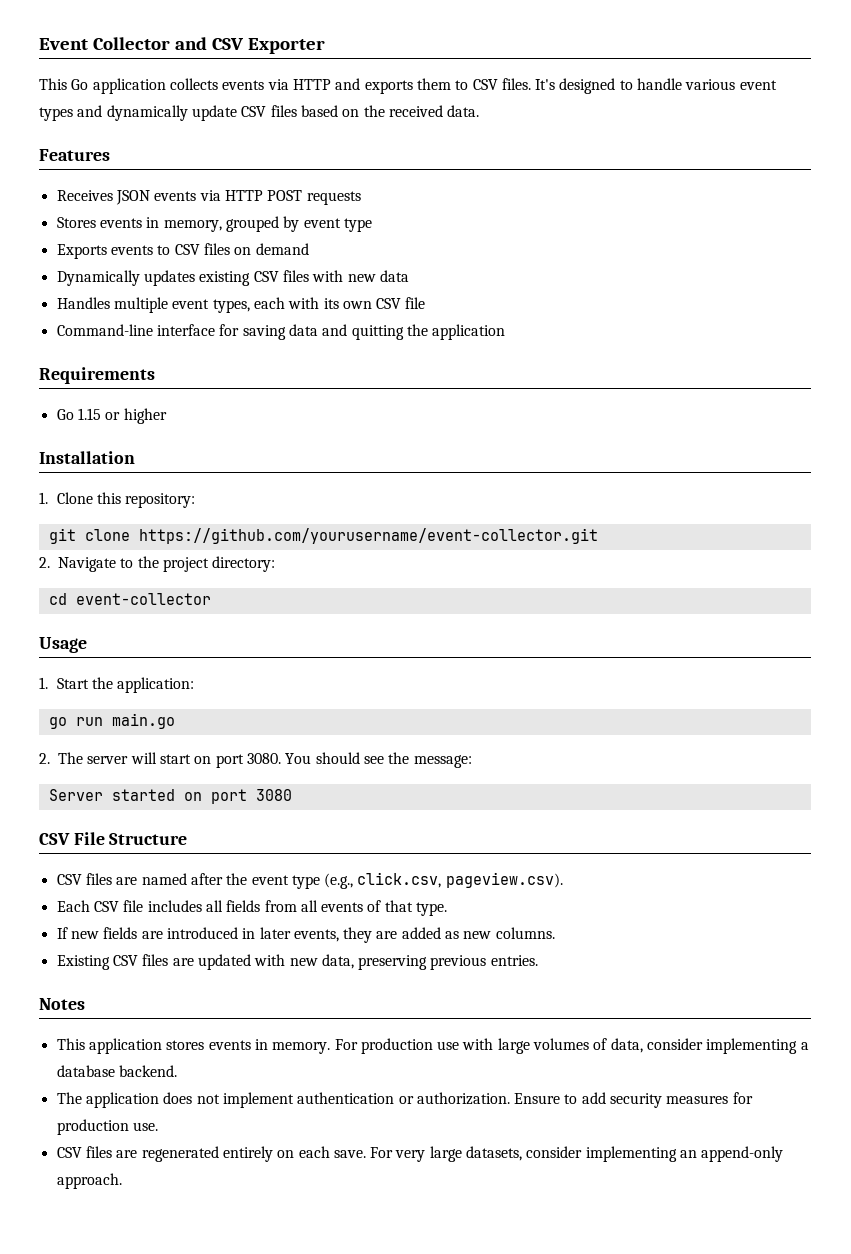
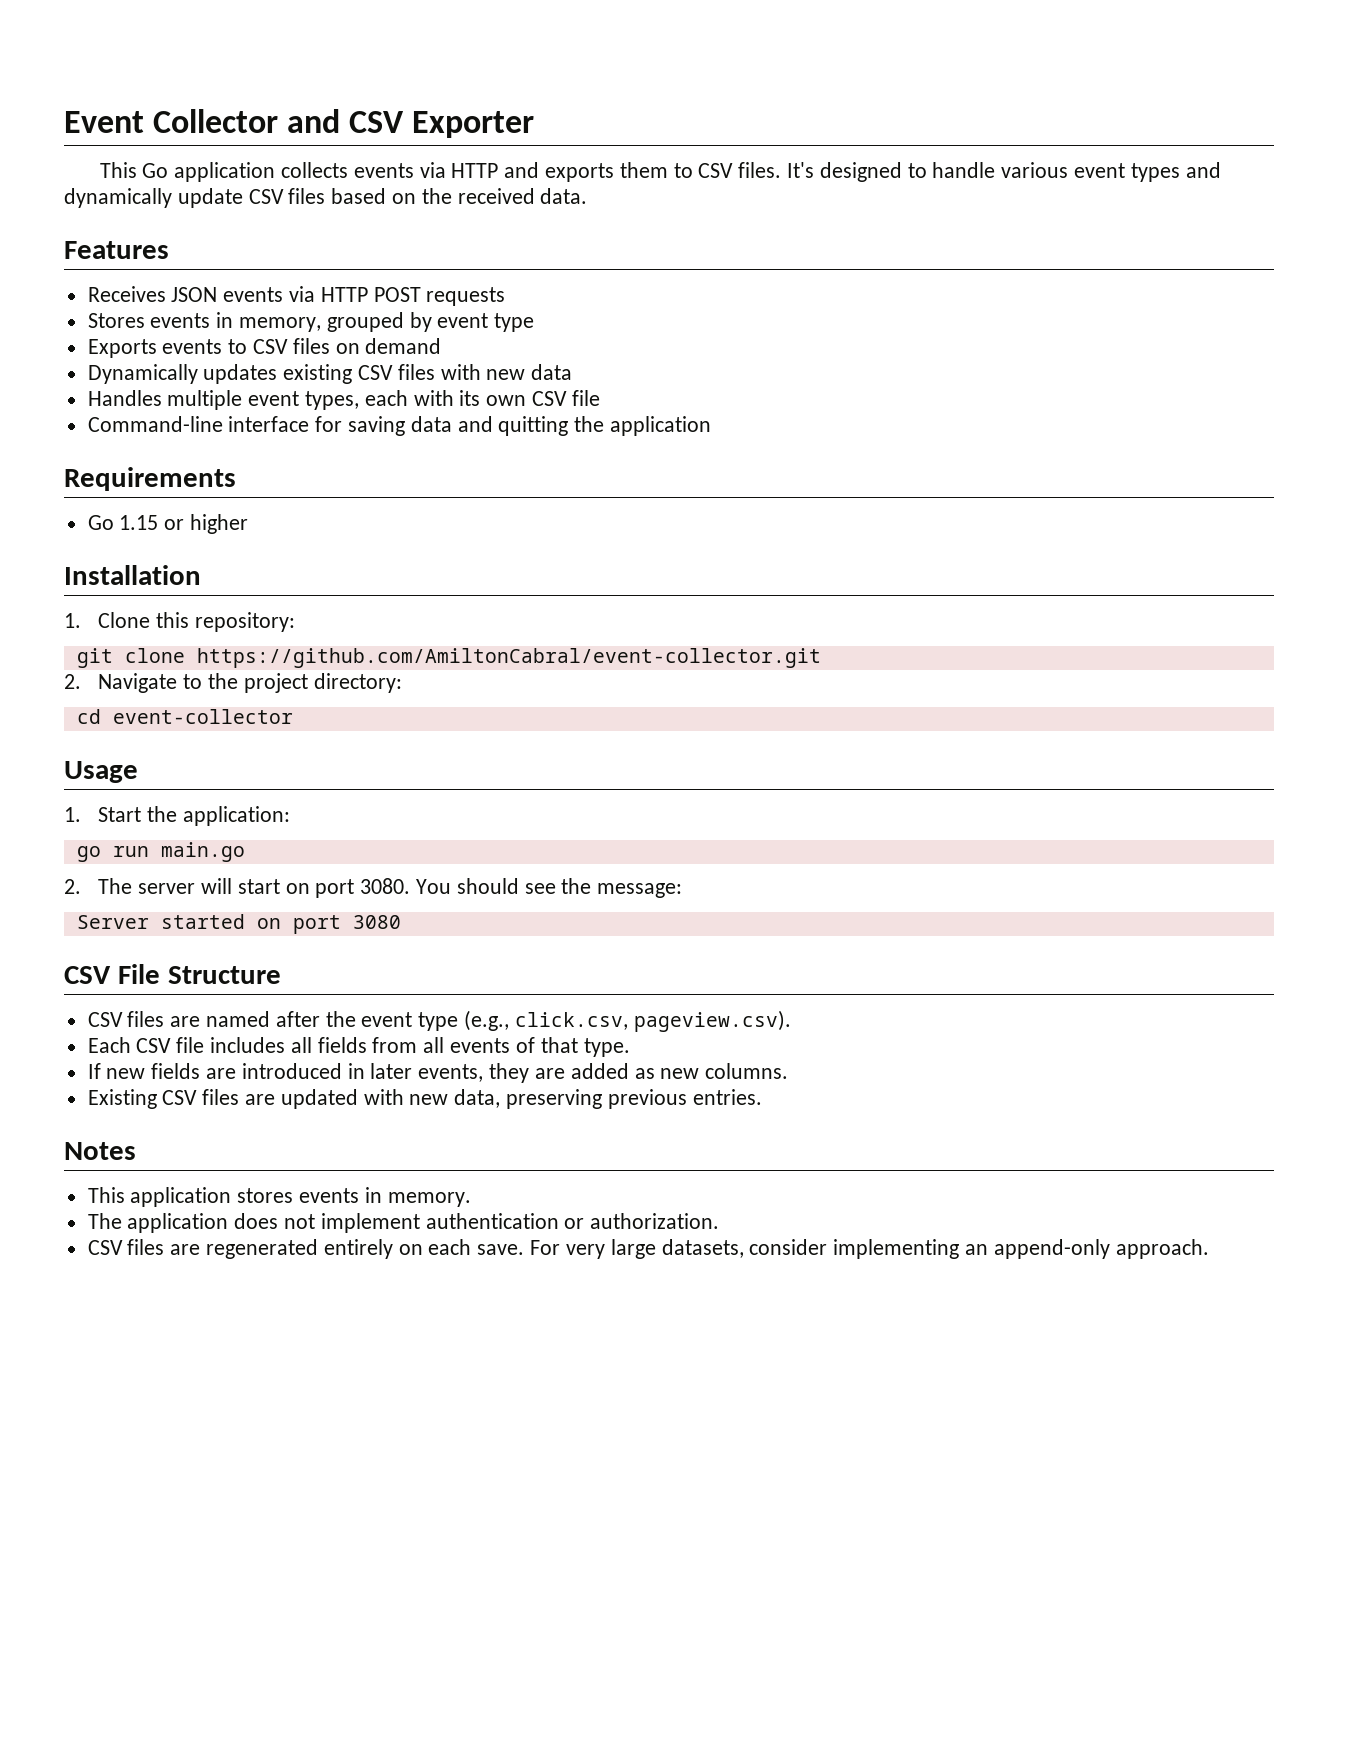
[138,528,598,544] https://github.com/yourusername/event-collector.git -> [196,648,821,668] https://github.com/AmiltonCabral/event-collector.git
[334,1038,809,1054] [56,1065,177,1077] For production use with large volumes of data, consider implementing a database backend. -> (471, 1199) none
[514,1092,753,1108] [56,1119,158,1135] Ensure to add security measures for production use. -> (720, 1221) none

